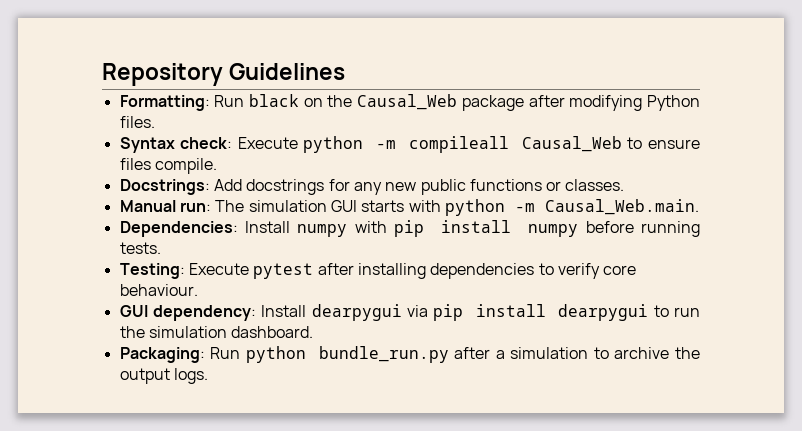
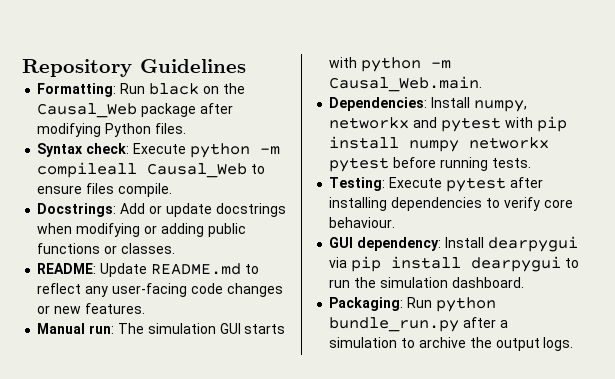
[246,179,625,195] docstrings for any new public functions or classes. -> [148,203,286,217] [37,223,246,237] [37,243,175,254] [37,263,259,277] [37,283,283,297] [37,303,145,314] or update docstrings when modifying or adding public functions or classes. // README: Update README.md to reflect any user-facing code changes or new features.
[297,224,348,237] numpy -> [473,100,527,112] [329,117,501,132] numpy, networkx and pytest
(579, 230) none -> [469,137,550,149] [329,157,390,172] networkx pytest

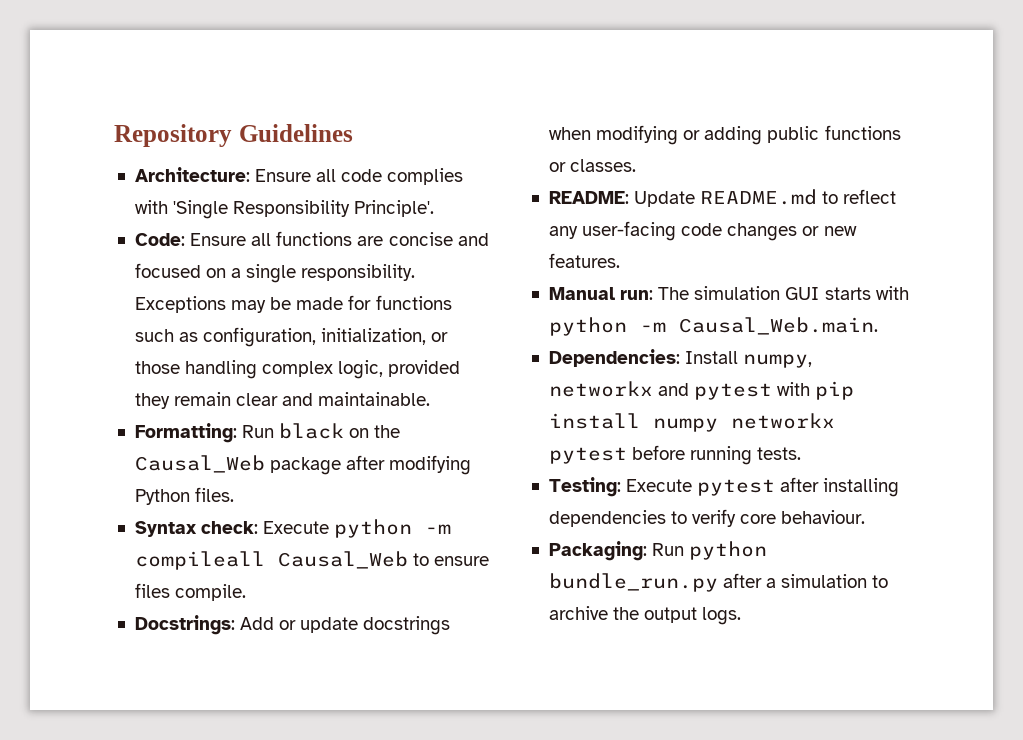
(246, 66) none -> [134,167,464,185] [134,200,435,219] [134,231,489,246] [134,263,416,283] [134,295,452,313] [134,327,449,347] [134,360,461,379] [134,392,431,409] // Architecture: Ensure all code complies with 'Single Responsibility Principle'. // Code: Ensure all functions are concise and focused on a single responsibility. Exceptions may be made for functions such as configuration, initialization, or those handling complex logic, provided they remain clear and maintainable.
[329,236,578,252] [329,256,579,272] [329,277,524,288] // GUI dependency: Install dearpygui via pip install dearpygui to run the simulation dashboard. -> (866, 517) none

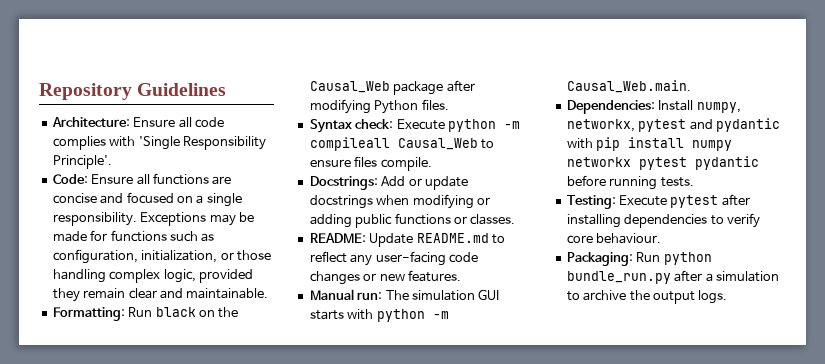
[548,381,773,400] networkx and pytest -> [566,118,780,132] networkx, pytest and pydantic
(627, 455) none -> [694,156,759,170] pydantic

